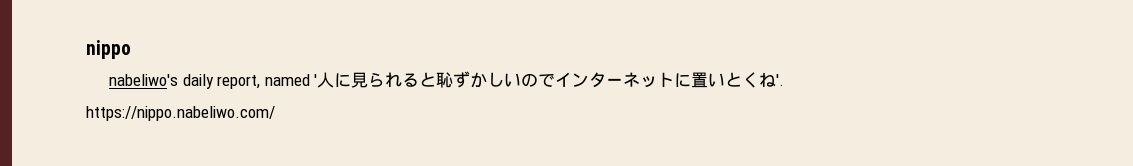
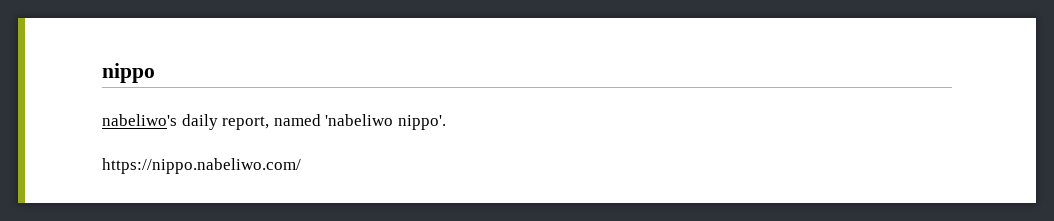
[314,71,785,88] '人に見られると恥ずかしいのでインターネットに置いとくね'. -> [325,114,446,130] 'nabeliwo nippo'.

